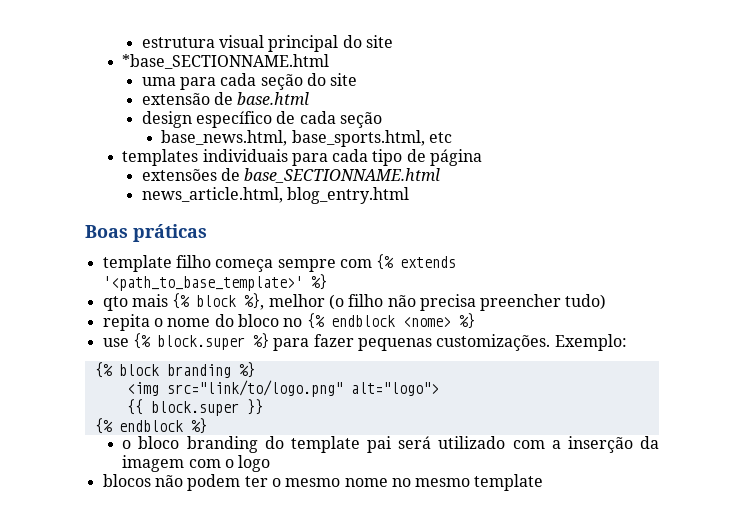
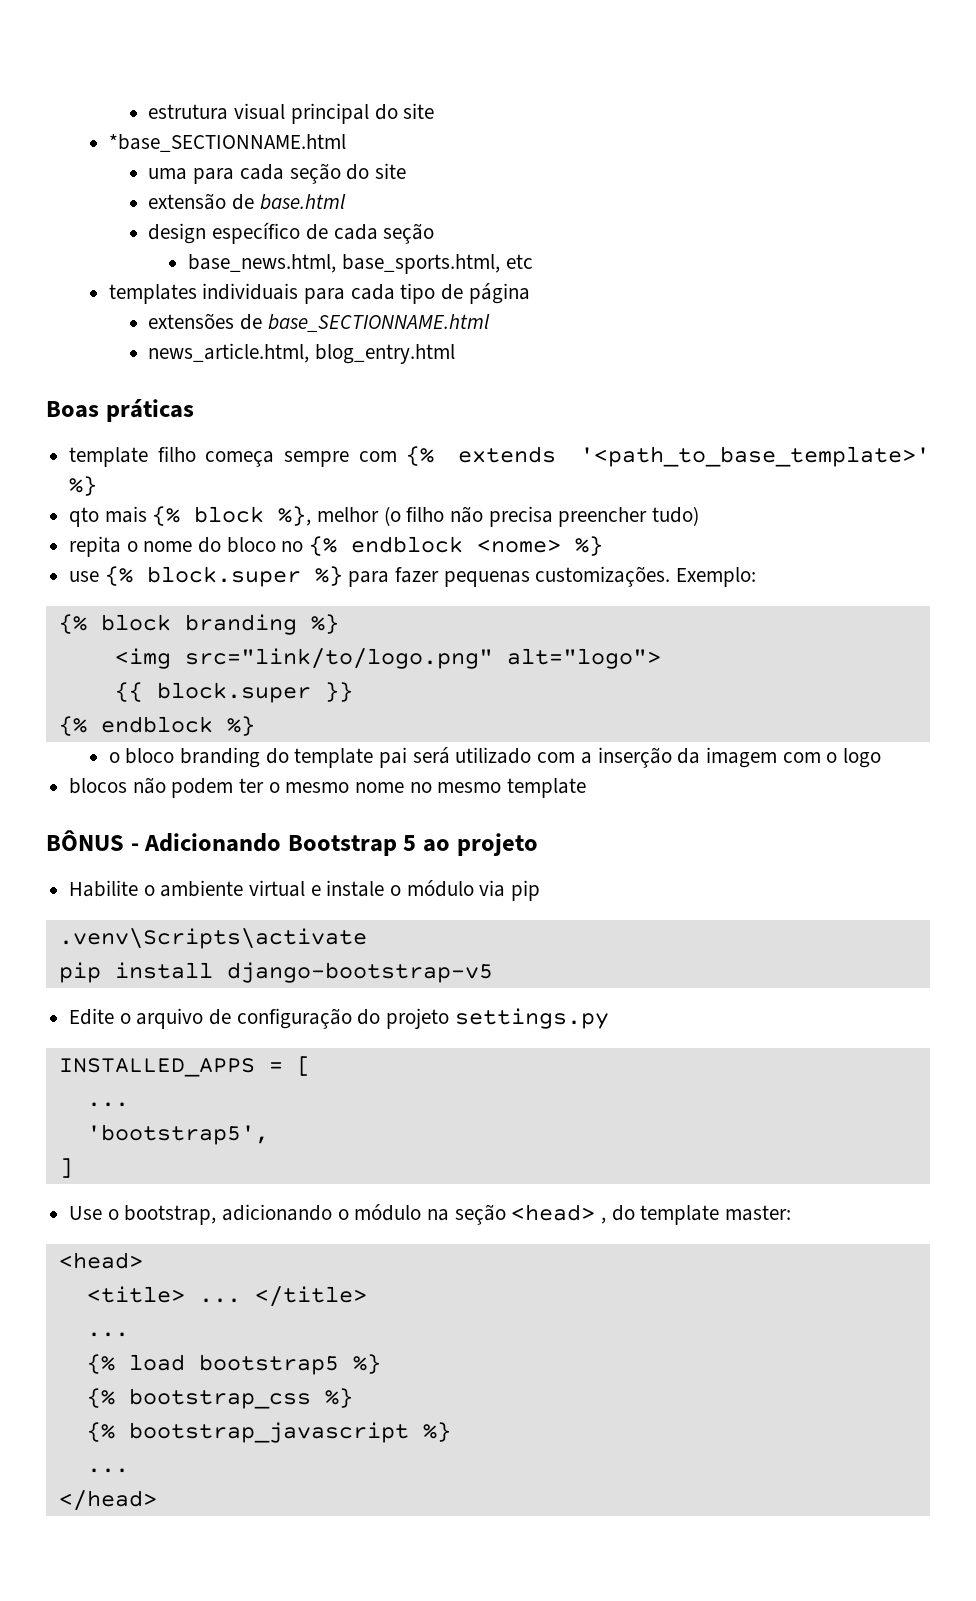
(544, 482) none -> [46,830,538,856] [69,880,541,901] [58,928,367,949] [58,962,493,983] [69,1008,609,1029] [58,1056,311,1077] [86,1102,129,1107] [86,1124,269,1145] [58,1158,73,1178] [69,1204,792,1225] [58,1252,143,1269] [86,1286,367,1307] [86,1332,129,1337] [86,1354,381,1375] [86,1388,353,1409] [86,1422,451,1443] [86,1468,129,1473] [58,1490,157,1511] // BÔNUS - Adicionando Bootstrap 5 ao projeto // Habilite o ambiente virtual e instale o módulo via pip // .venv\Scripts\activate // pip install django-bootstrap-v5 // Edite o arquivo de configuração do projeto settings.py // INSTALLED_APPS = [ // ... // 'bootstrap5', // ] // Use o bootstrap, adicionando o módulo na seção <head> , do template master: // <head> // <title> ... </title> // ... // {% load bootstrap5 %} // {% bootstrap_css %} // {% bootstrap_javascript %} // ... // </head>

